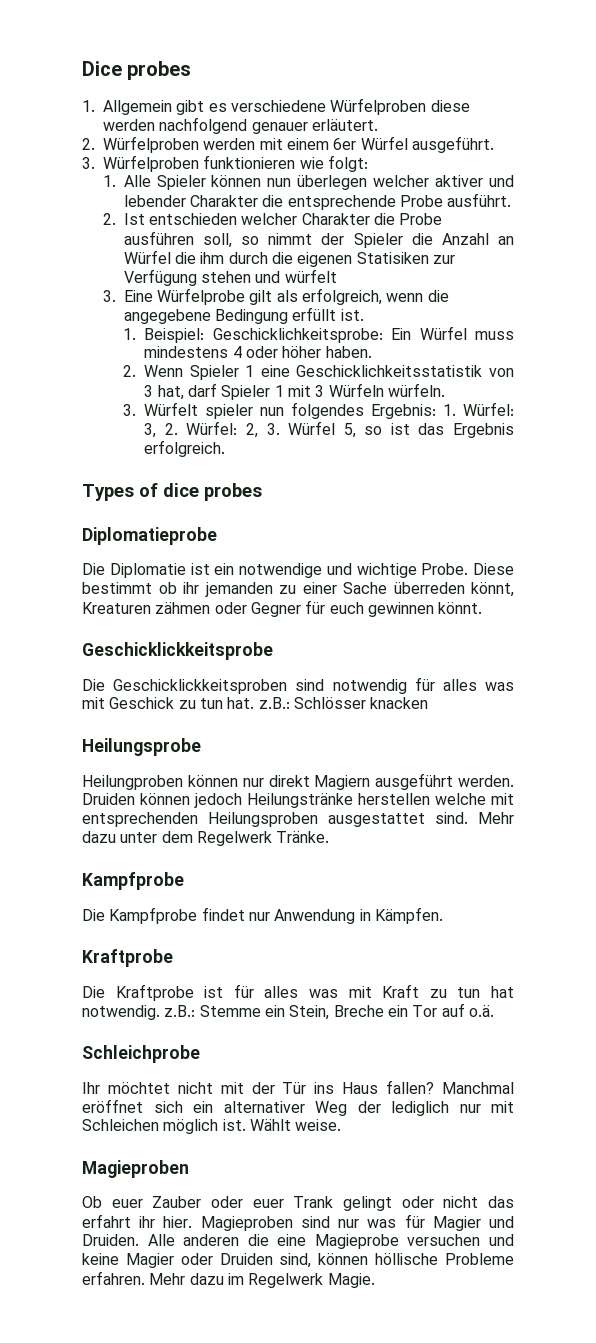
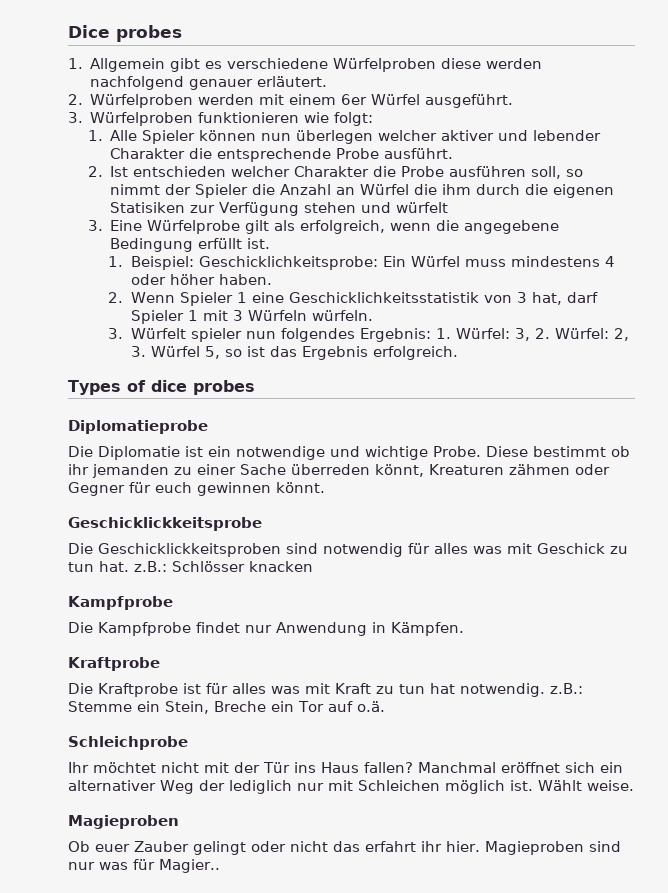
[82,738,201,756] [82,773,514,790] [82,793,514,808] [82,812,514,827] [82,831,330,846] // Heilungsprobe // Heilungproben können nur direkt Magiern ausgeführt werden. Druiden können jedoch Heilungstränke herstellen welche mit entsprechenden Heilungsproben ausgestattet sind. Mehr dazu unter dem Regelwerk Tränke. -> (313, 566) none
[211,1196,334,1208] oder euer Trank -> (189, 846) none
[432,1216,514,1231] [82,1234,514,1249] [82,1253,514,1268] [82,1271,375,1288] Magier und Druiden. Alle anderen die eine Magieprobe versuchen und keine Magier oder Druiden sind, können höllische Probleme erfahren. Mehr dazu im Regelwerk Magie. -> [159,859,220,873] Magier..

